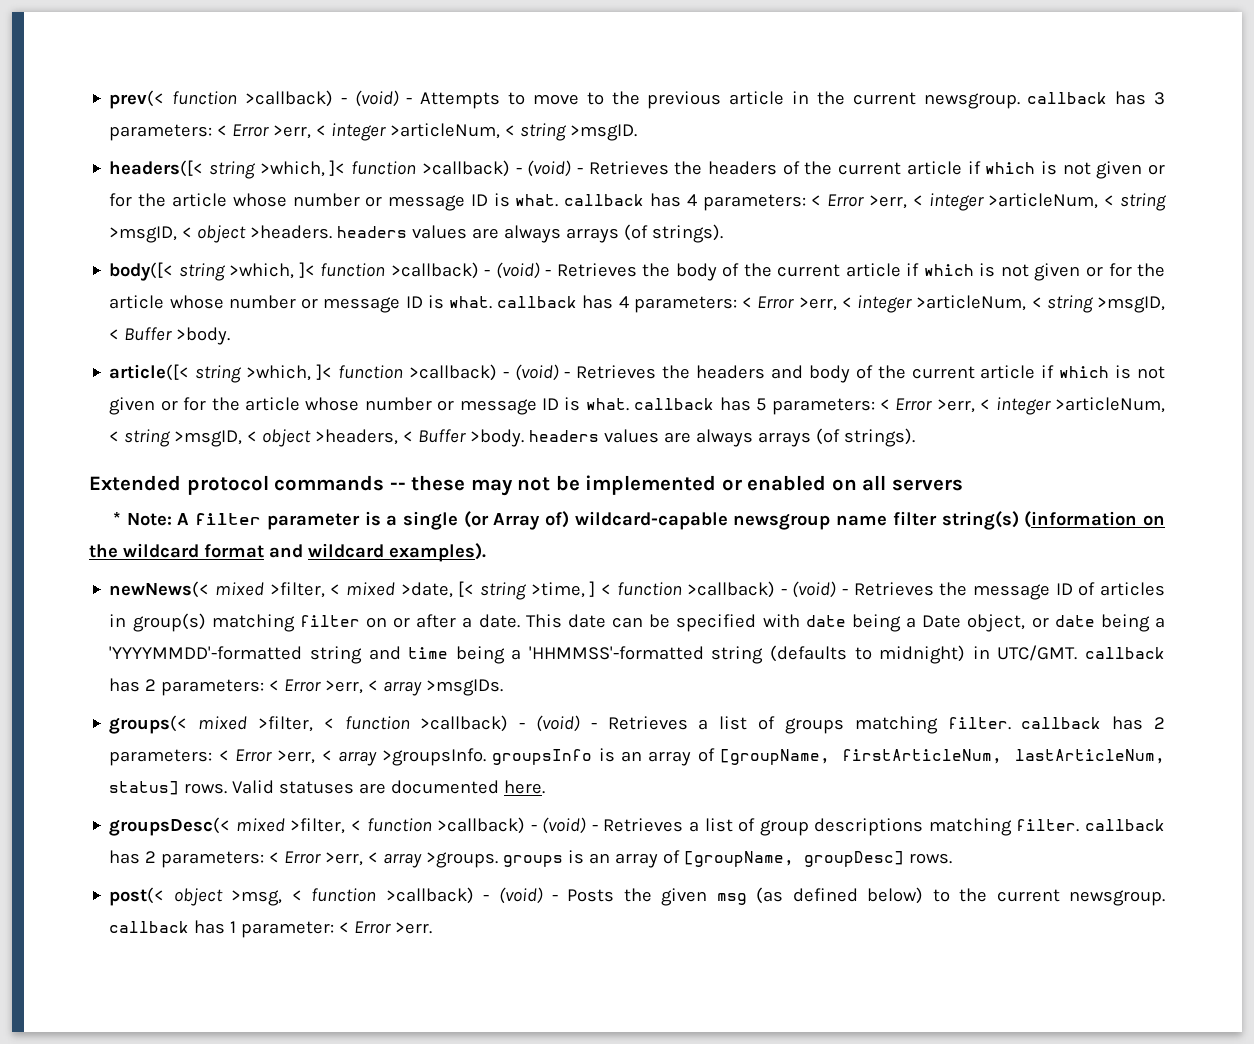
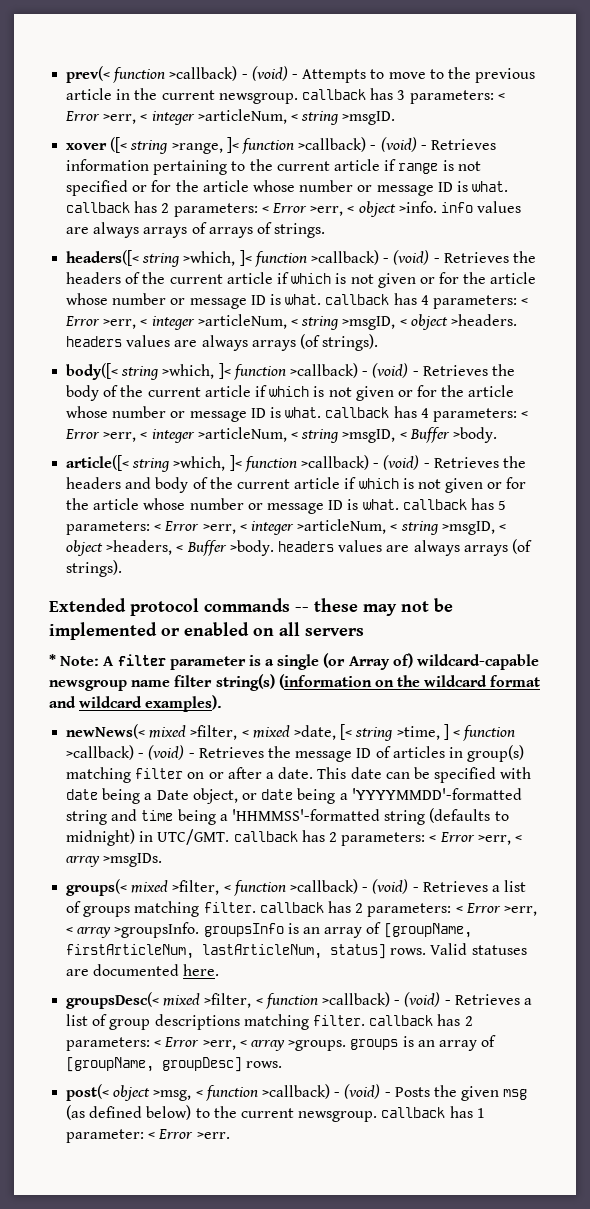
(638, 132) none -> [66,137,496,154] [66,159,481,175] [66,180,509,196] [66,201,522,217] [66,222,326,238] // xover ([< string >range, ]< function >callback) - (void) - Retrieves information pertaining to the current article if range is not specified or for the article whose number or message ID is what. callback has 2 parameters: < Error >err, < object >info. info values are always arrays of arrays of strings.

